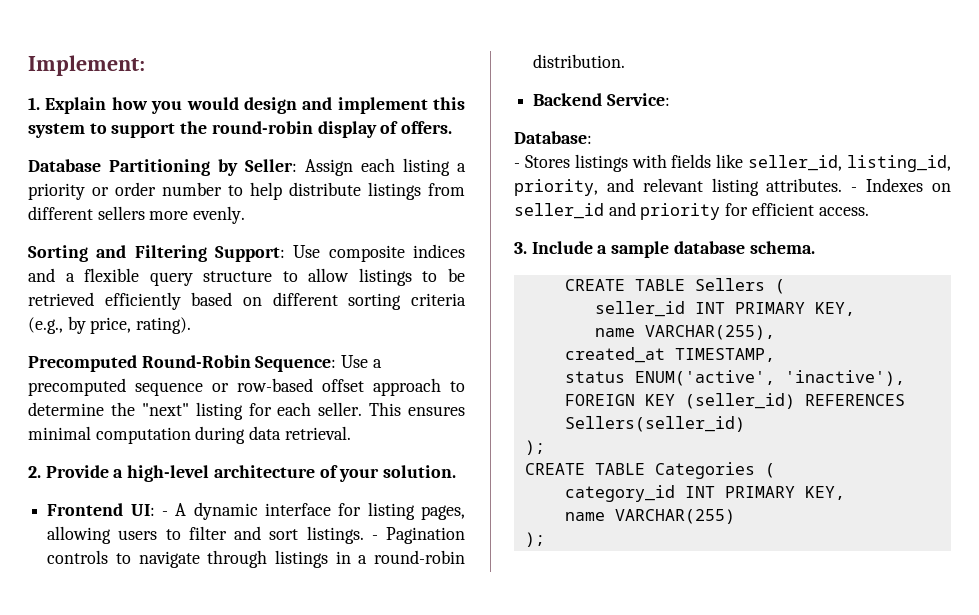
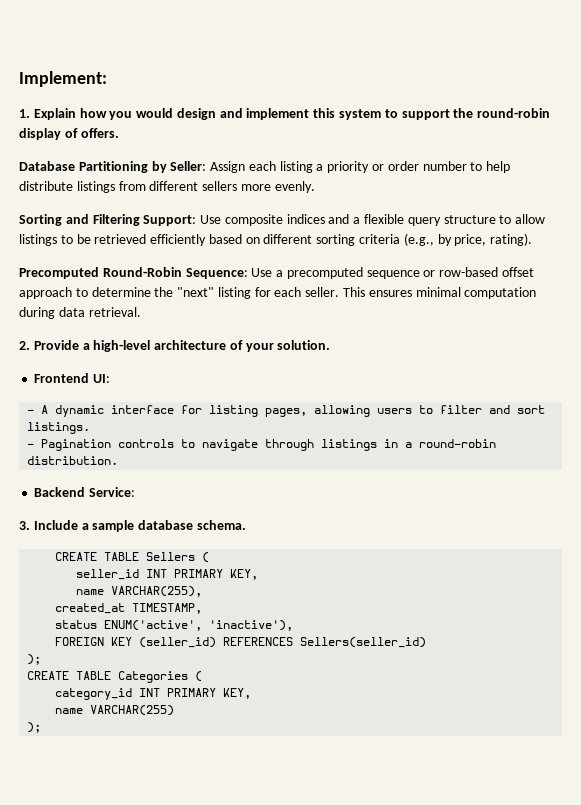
(155, 510) none -> (111, 378) //
(364, 535) none -> (91, 428) //
[514,131,592,144] [514,154,951,172] [514,178,951,196] [514,202,869,220] // Database: // - Stores listings with fields like seller_id, listing_id, priority, and relevant listing attributes. - Indexes on seller_id and priority for efficient access. -> (136, 492) none

